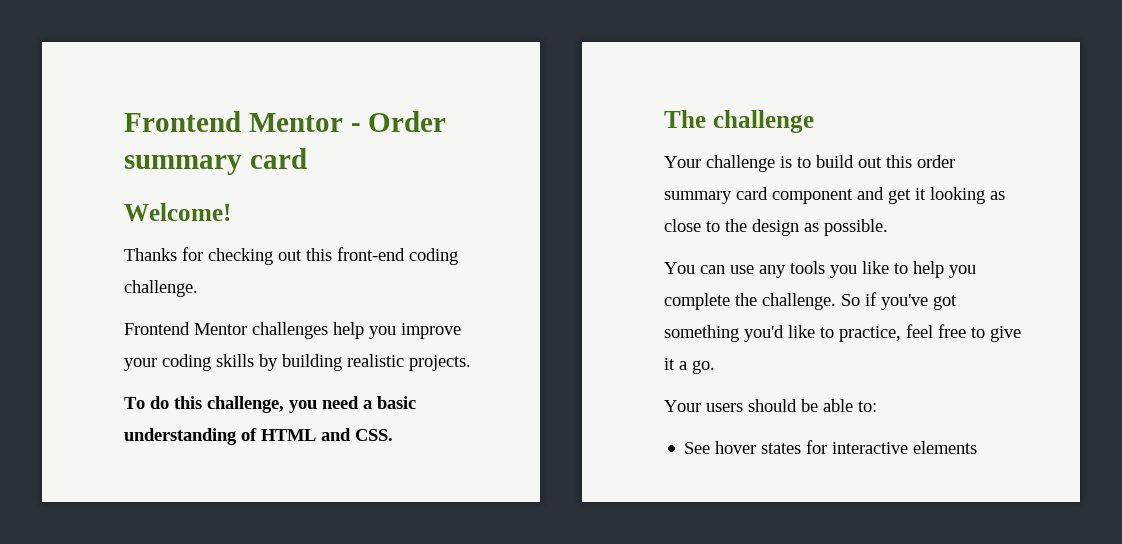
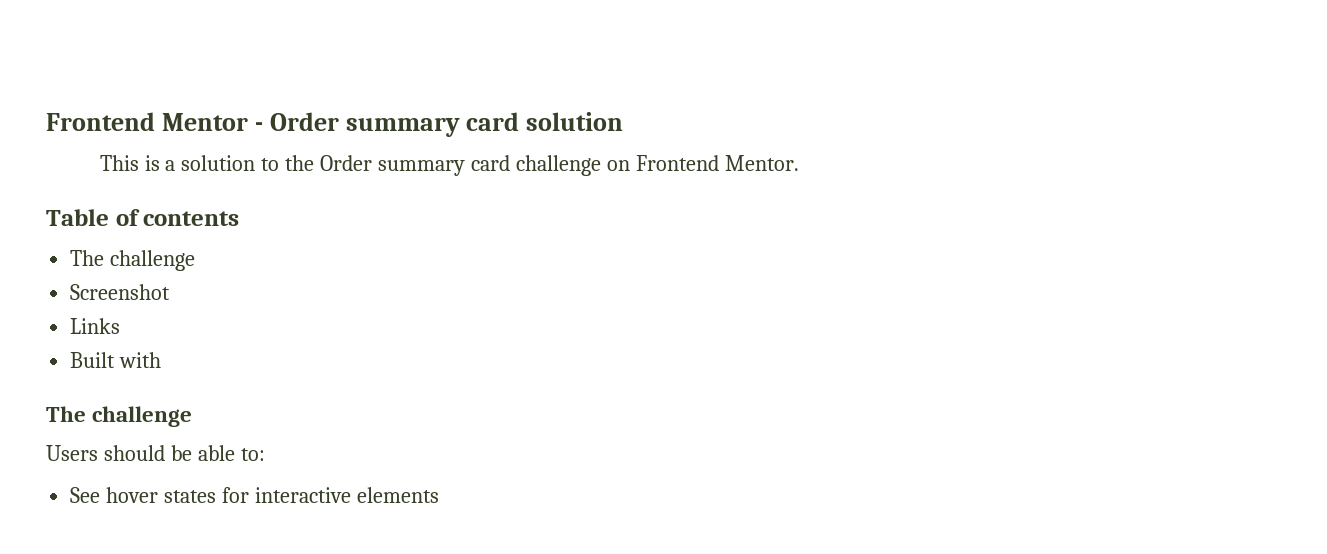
[124,203,231,221] [124,247,458,265] [124,280,198,297] [124,322,461,339] [124,354,471,371] [124,396,416,413] [124,428,393,445] [664,110,814,133] [664,155,955,172] [664,187,1005,204] [664,219,888,236] [664,261,976,278] [664,292,957,310] [664,324,1021,342] [664,358,715,374] [664,400,743,412] // Welcome! // Thanks for checking out this front-end coding challenge. // Frontend Mentor challenges help you improve your coding skills by building realistic projects. // To do this challenge, you need a basic understanding of HTML and CSS. // The challenge // Your challenge is to build out this order summary card component and get it looking as close to the design as possible. // You can use any tools you like to help you complete the challenge. So if you've got something you'd like to practice, feel free to give it a go. // Your users -> [526,112,624,131] [99,155,799,176] [46,209,240,226] [70,250,196,271] [70,284,171,300] [70,318,121,334] [70,352,162,368] [46,406,193,427] [46,445,98,461] solution // This is a solution to the Order summary card challenge on Frontend Mentor. // Table of contents // The challenge // Screenshot // Links // Built with // The challenge // Users

